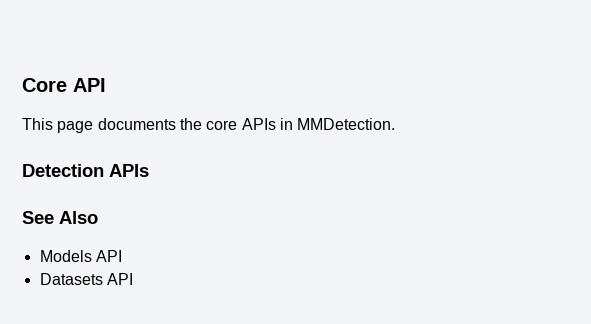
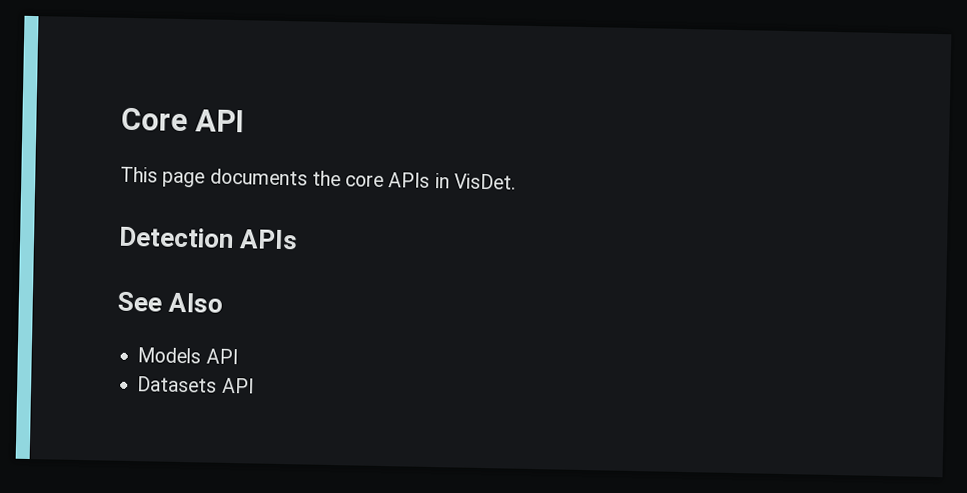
[297,118,396,130] MMDetection. -> [453,173,516,190] VisDet.

